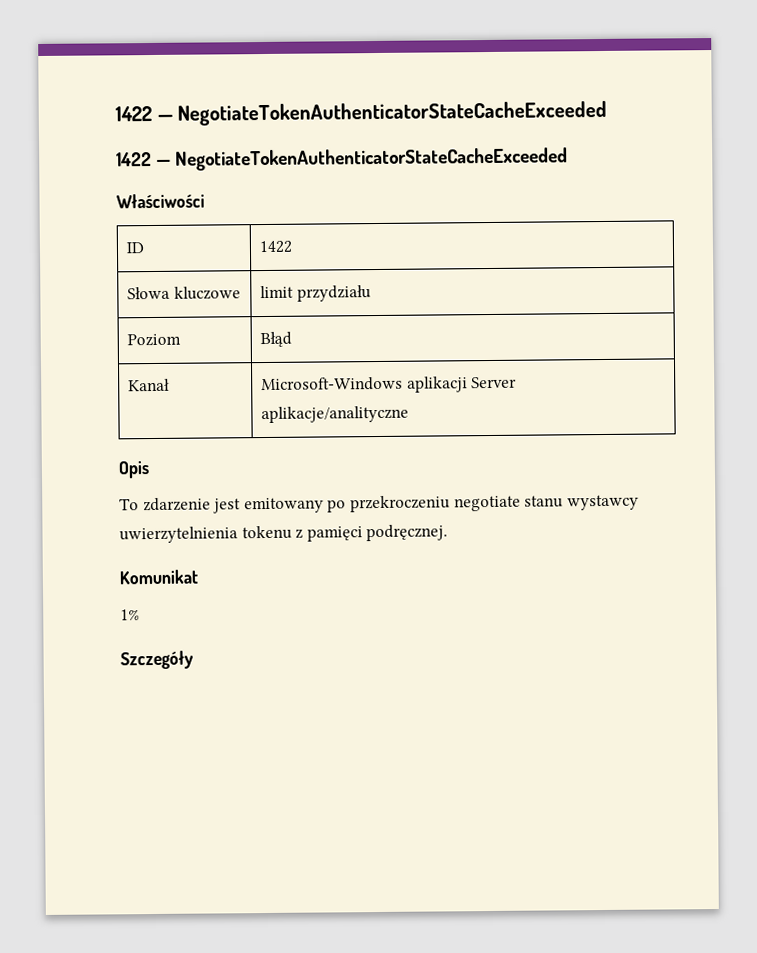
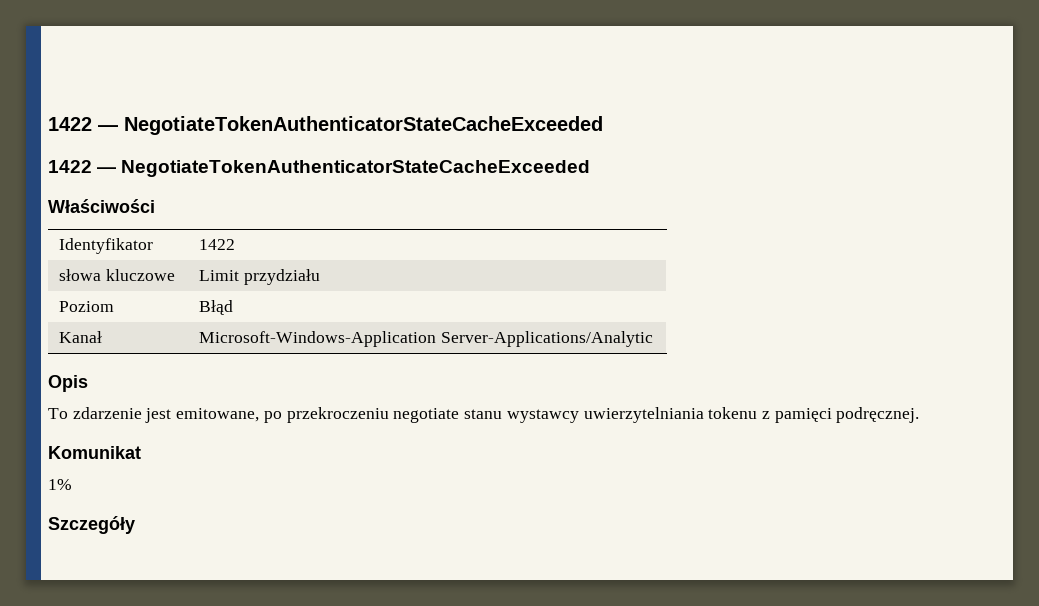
[126,242,146,254] ID -> [59,238,154,254] Identyfikator
[127,286,171,300] Słowa -> [59,269,102,281] słowa
[260,285,295,299] limit -> [199,270,240,281] Limit
[261,376,518,393] [261,405,410,424] Microsoft-Windows aplikacji Server aplikacje/analityczne -> [199,331,653,347] Microsoft-Windows-Application Server-Applications/Analytic
[243,497,324,514] emitowany -> [176,408,260,422] emitowane,
[119,526,238,544] uwierzytelnienia -> [583,407,704,423] uwierzytelniania

